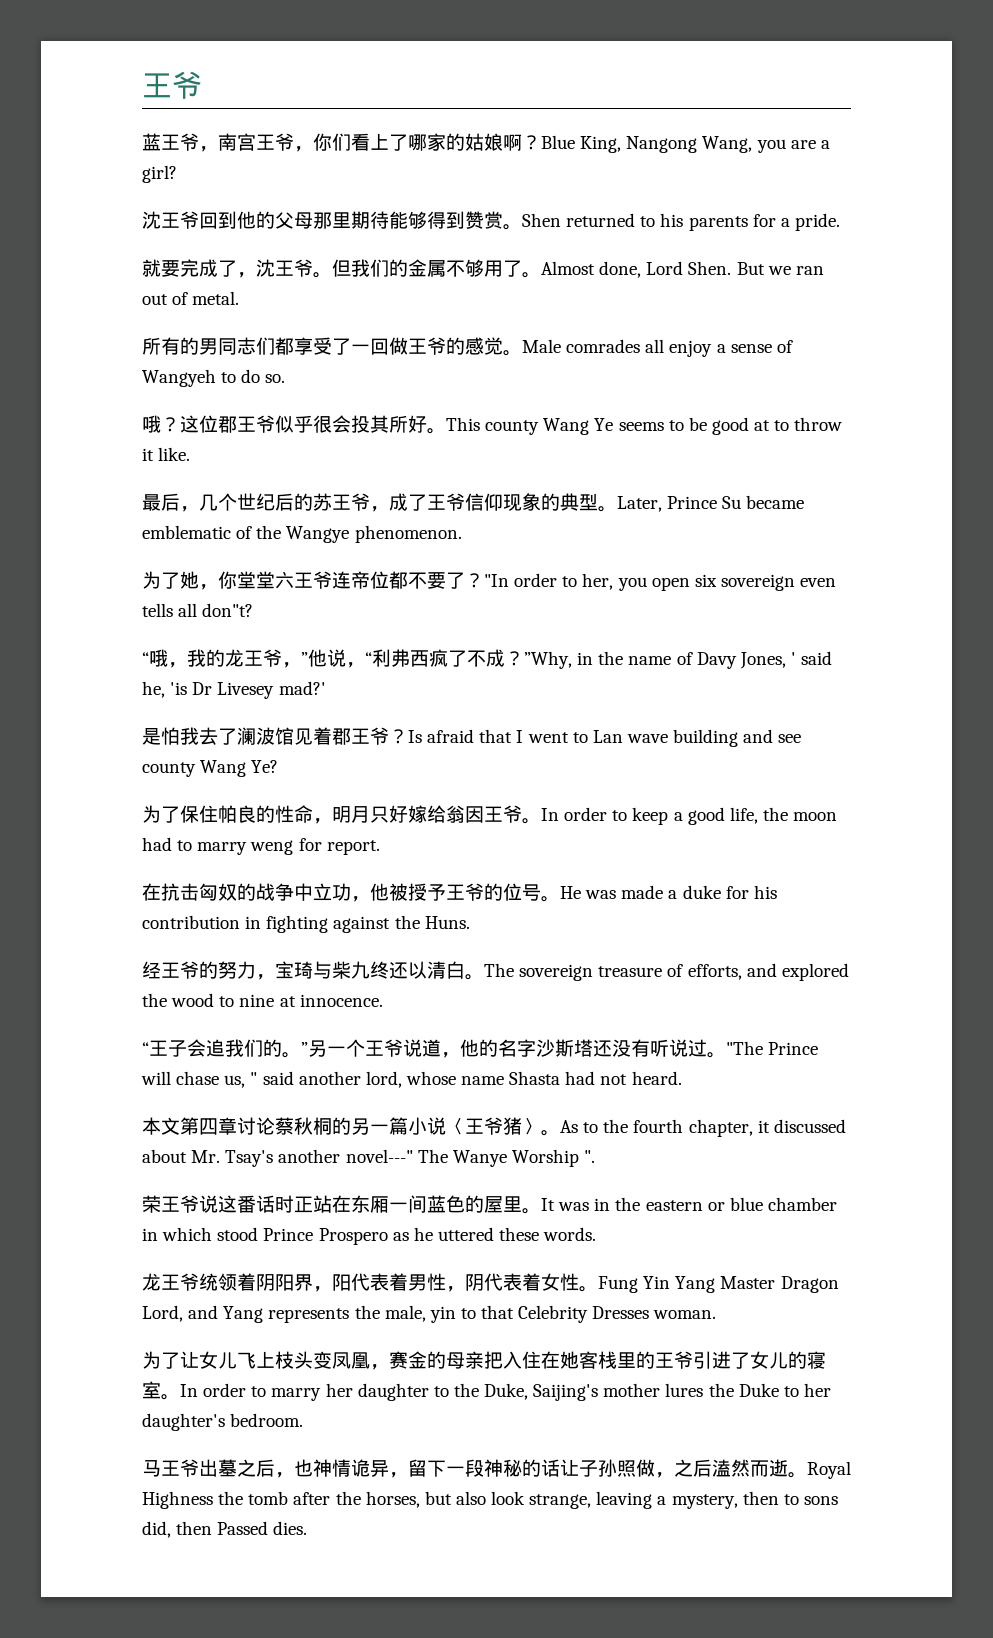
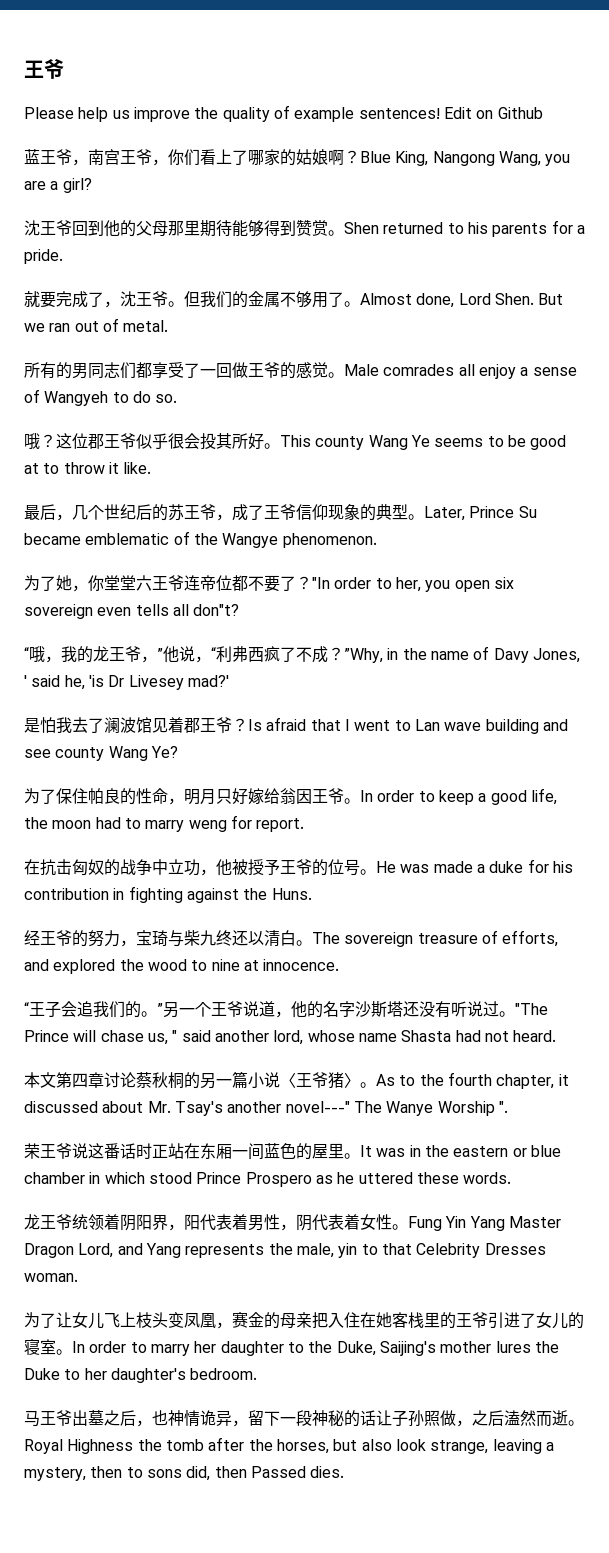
[142,71,202,99] 王爷 -> [24,59,64,79] [24,105,543,122] 王爷 // Please help us improve the quality of example sentences! Edit on Github

